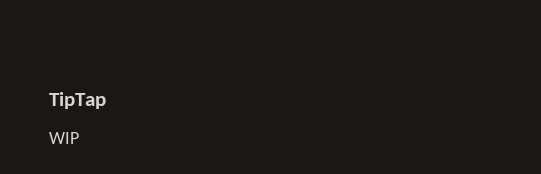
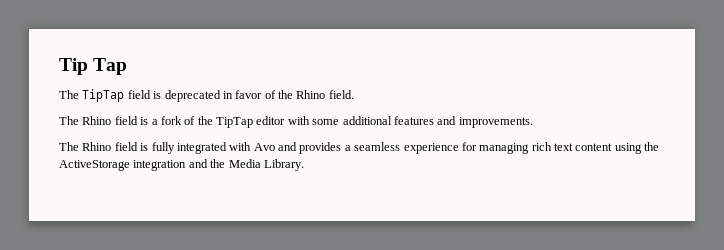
[49,92,106,109] [49,132,79,144] TipTap // WIP -> [59,58,128,75] [59,89,354,102] [59,116,533,128] [59,142,660,154] [59,159,304,171] Tip Tap // The TipTap field is deprecated in favor of the Rhino field. // The Rhino field is a fork of the TipTap editor with some additional features and improvements. // The Rhino field is fully integrated with Avo and provides a seamless experience for managing rich text content using the ActiveStorage integration and the Media Library.

